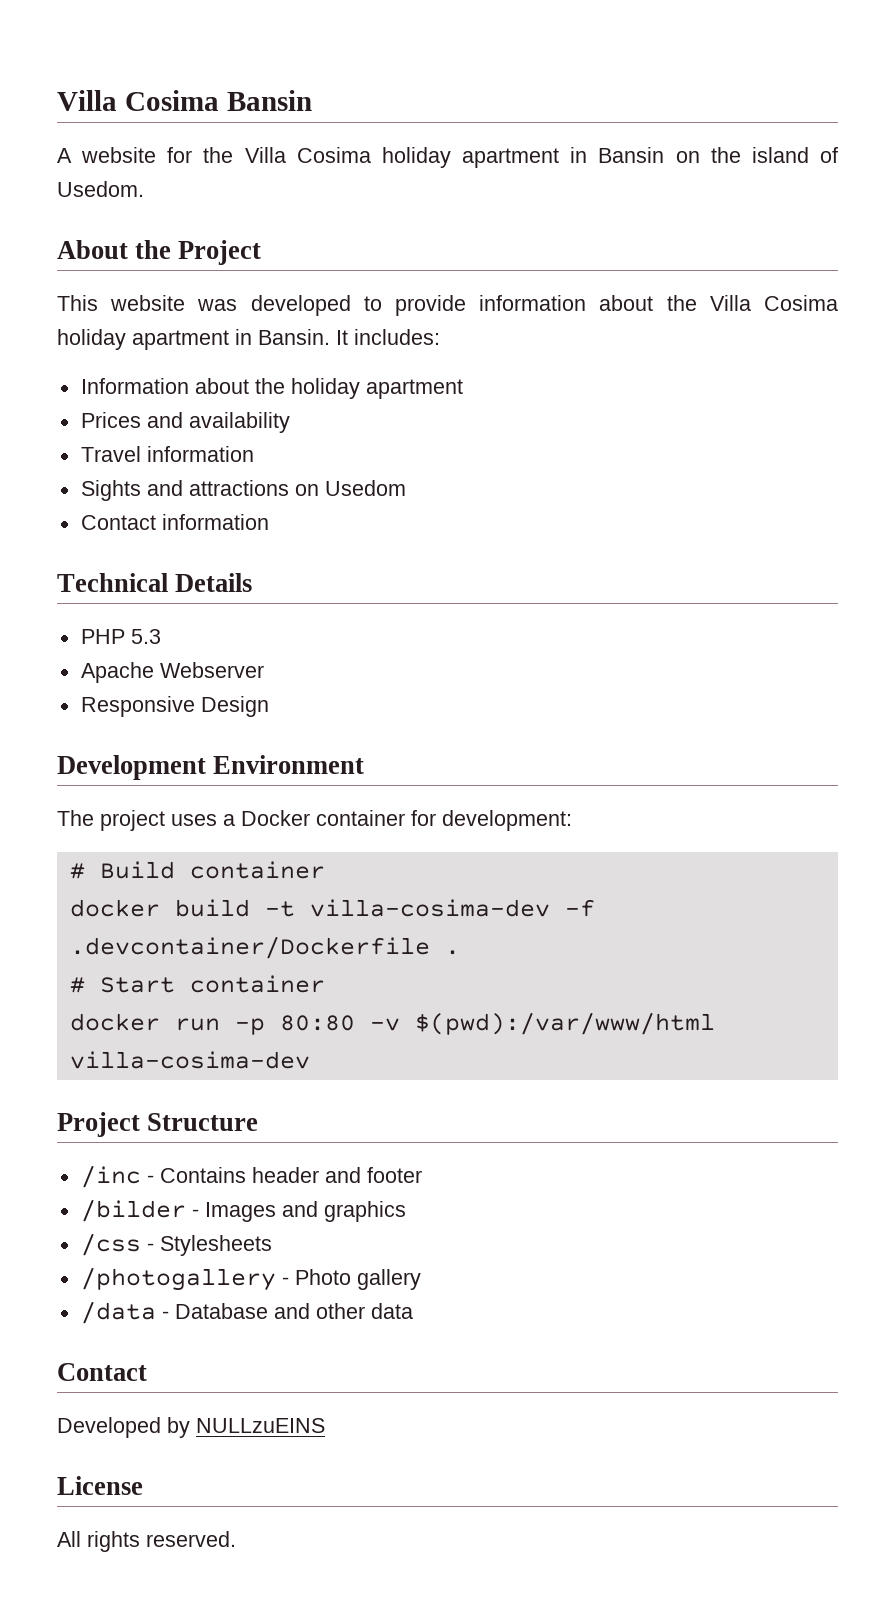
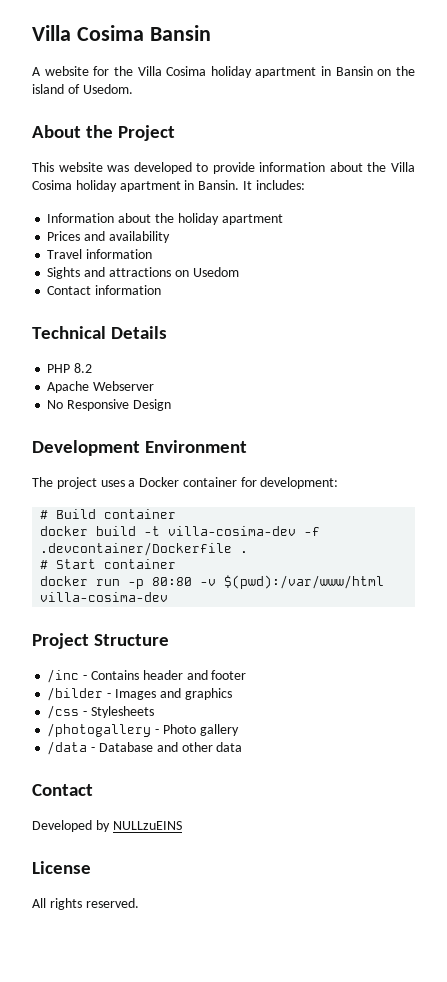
[130,629,161,644] 5.3 -> [74,363,93,373] 8.2
(264, 670) none -> [47,400,64,409] No

